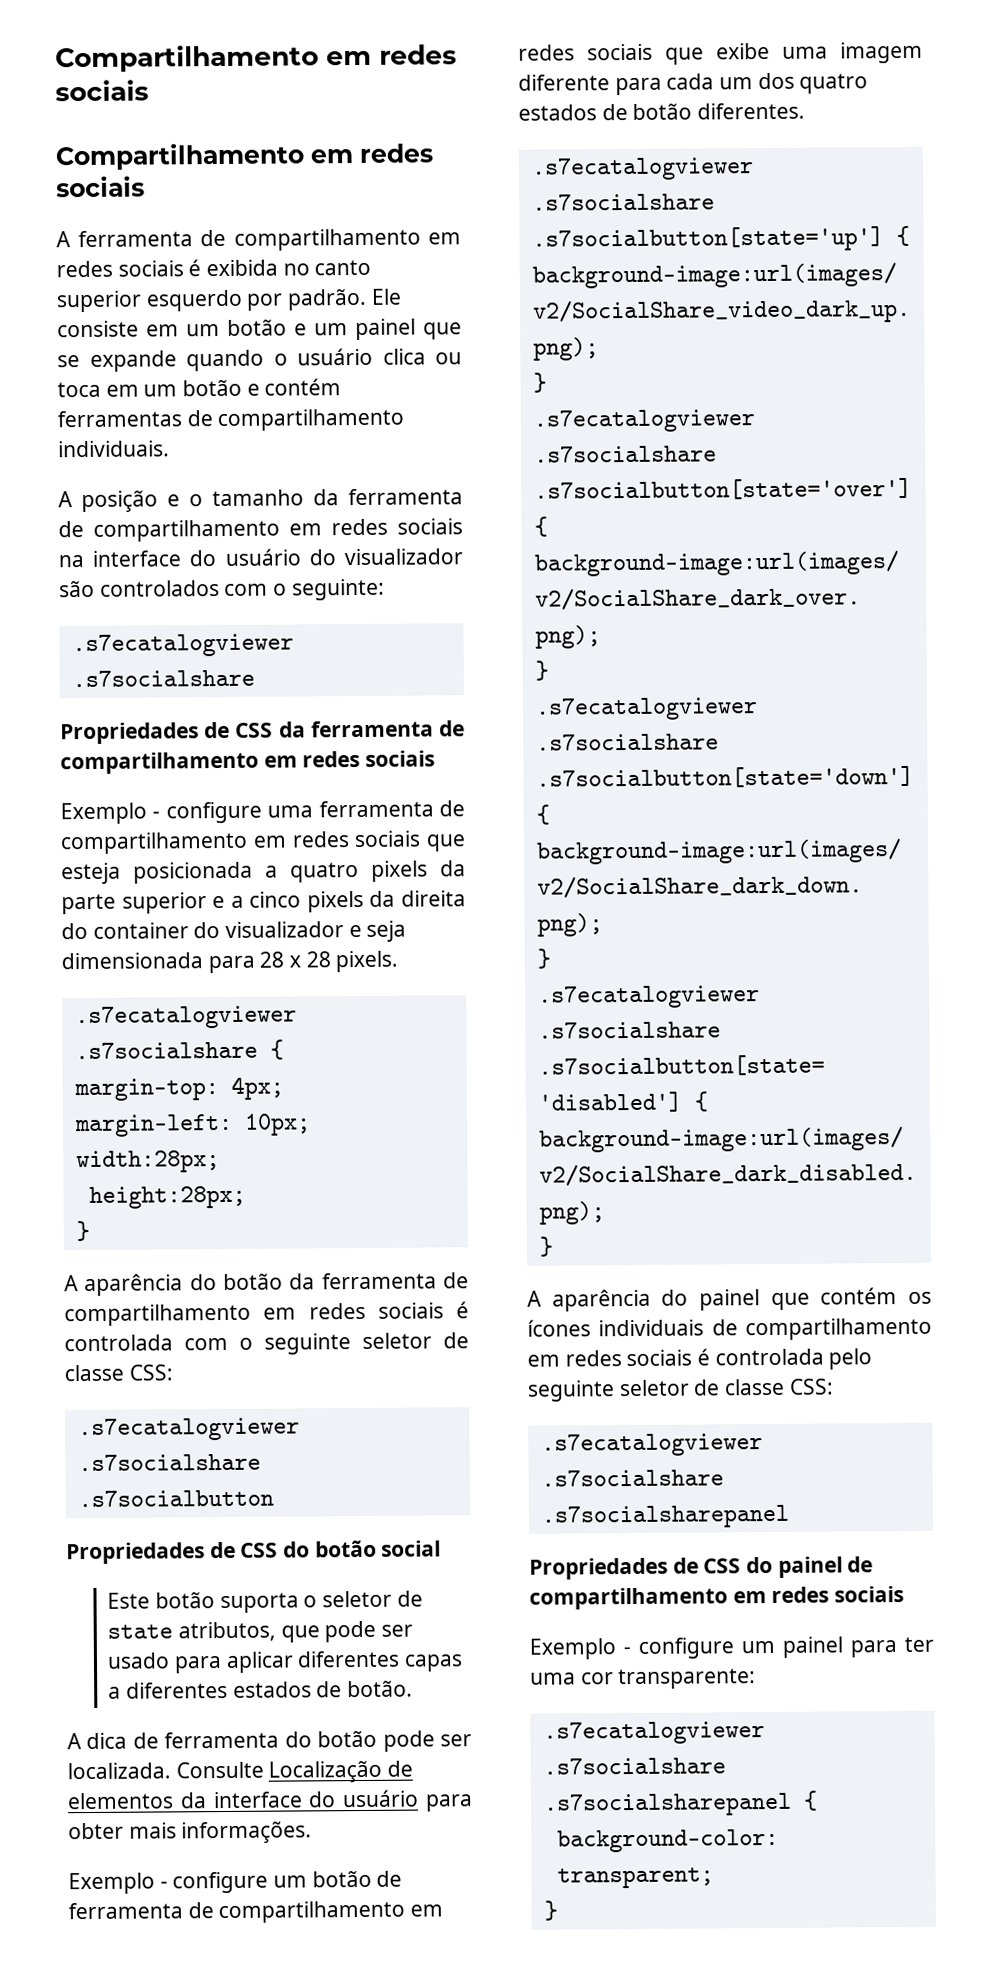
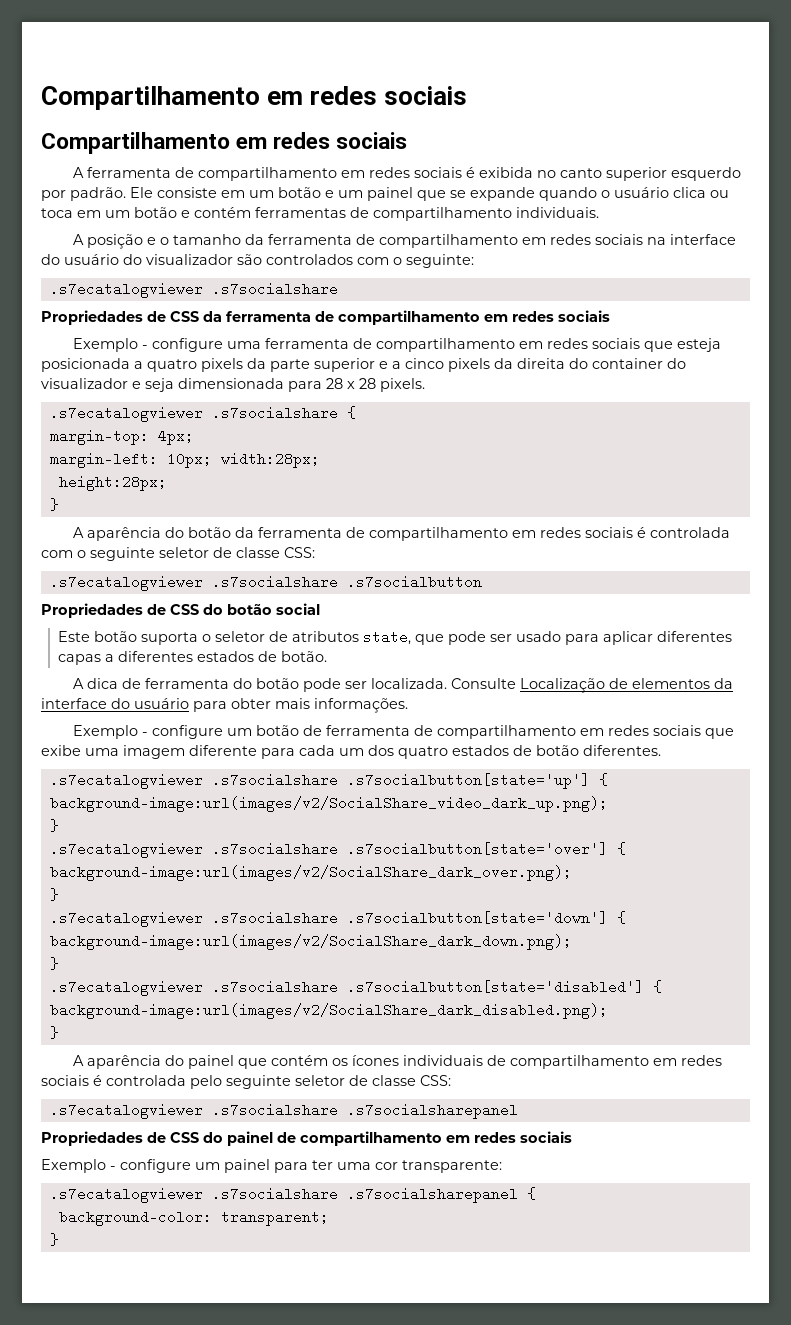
[107,1621,277,1642] state atributos, -> [291,630,411,645] atributos state,

